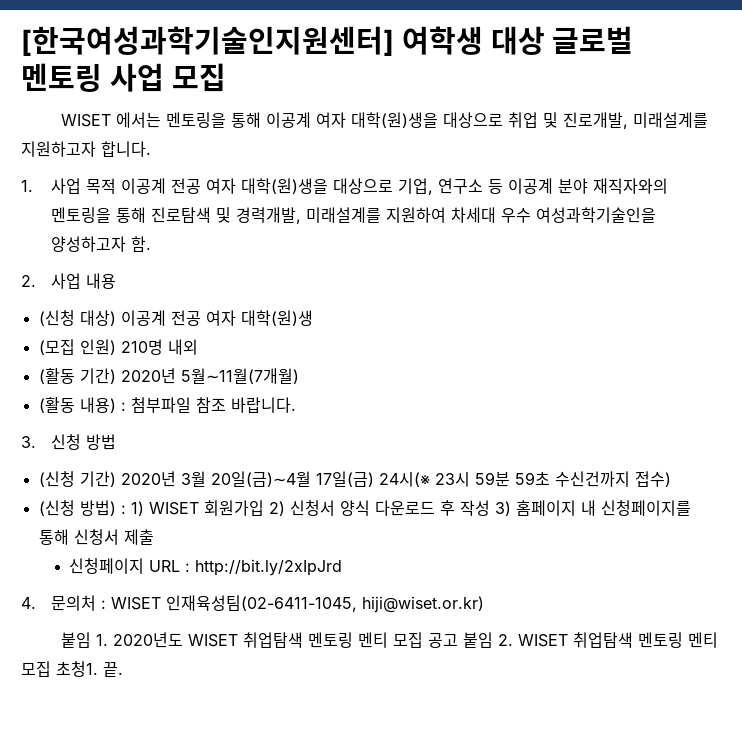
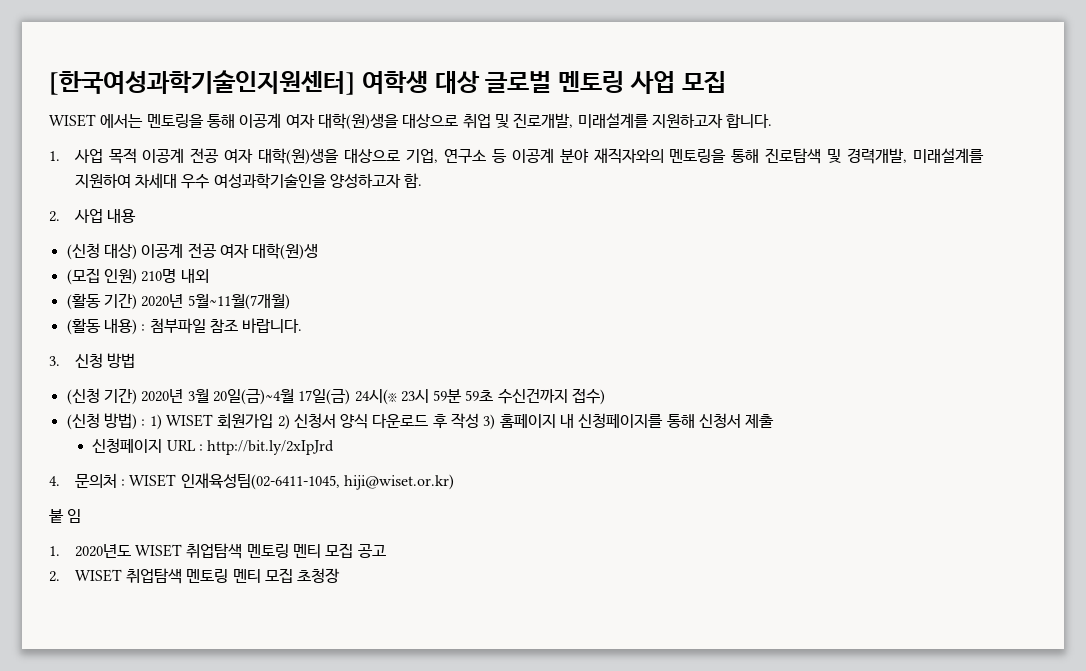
[60,632,91,648] 붙임 -> [49,509,82,523] 붙 임 //
[462,632,493,648] 붙임 -> (386, 551) //
[56,661,123,677] 초청1. 끝. -> [297,568,341,583] 초청장

